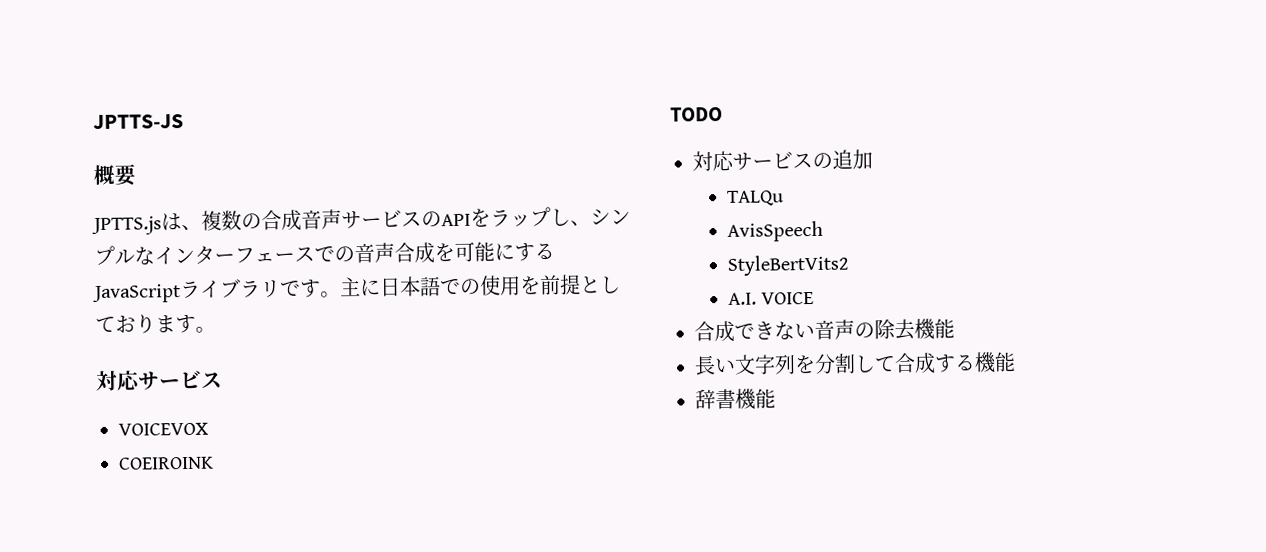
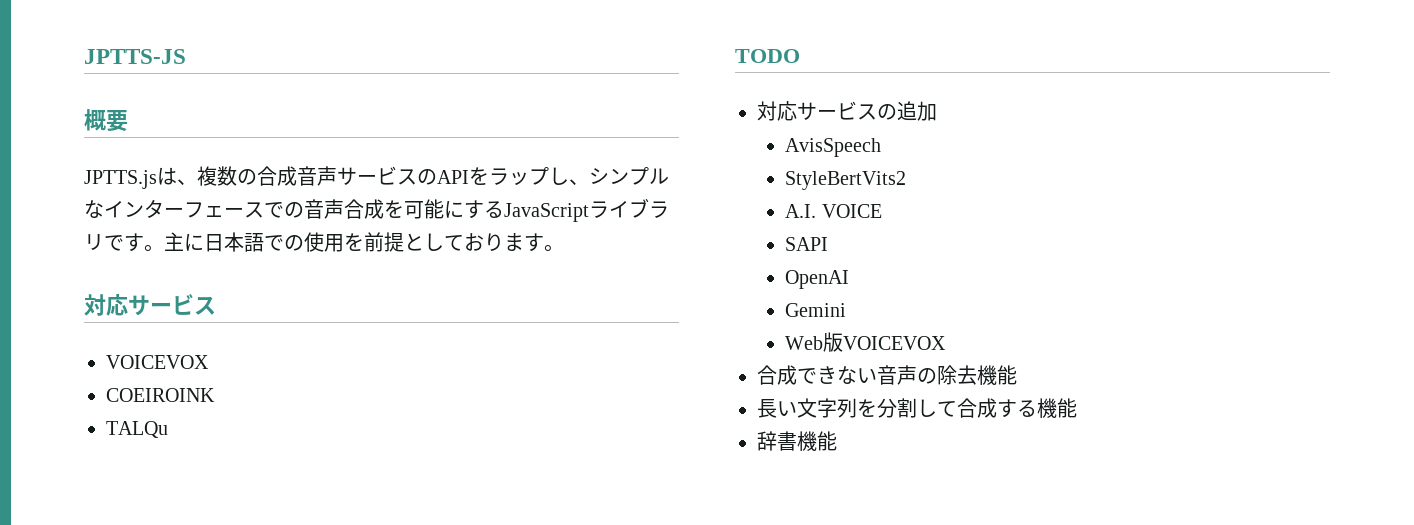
(214, 463) none -> [106,421,168,438] // TALQu
[726,190,784,206] // TALQu -> (937, 111) none
(814, 298) none -> [785,237,829,251] [785,270,850,289] [785,303,847,317] [785,332,947,352] // SAPI // OpenAI // Gemini // Web版VOICEVOX

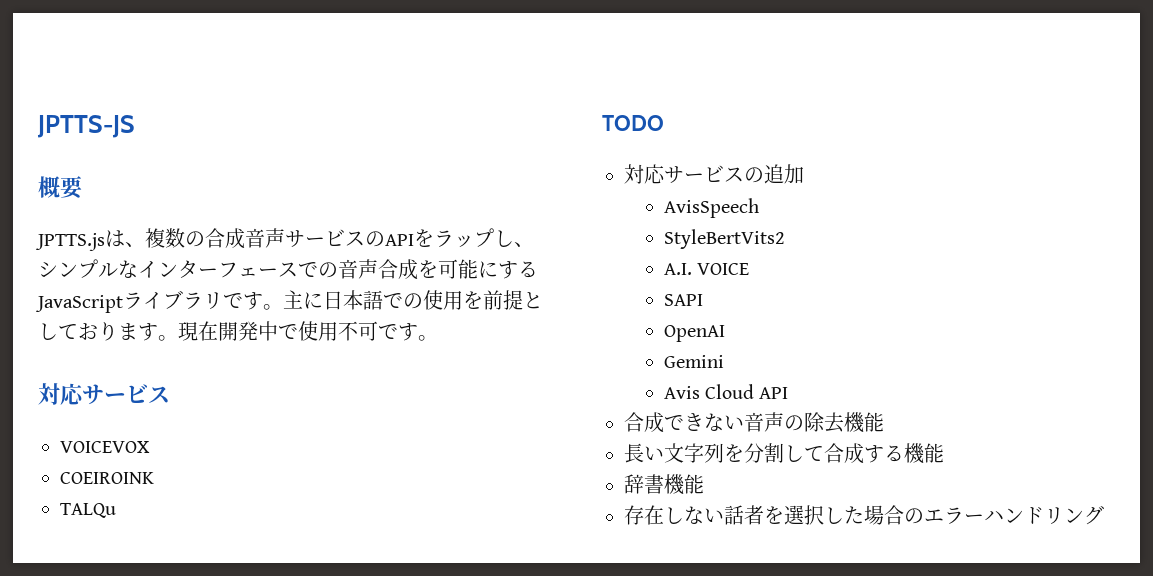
(564, 248) none -> [178,321,438,341] 現在開発中で使用不可です。
[785,332,947,352] Web版VOICEVOX -> [663,384,789,399] Avis Cloud API
(837, 441) none -> [624,505,1104,525] // 存在しない話者を選択した場合のエラーハンドリング

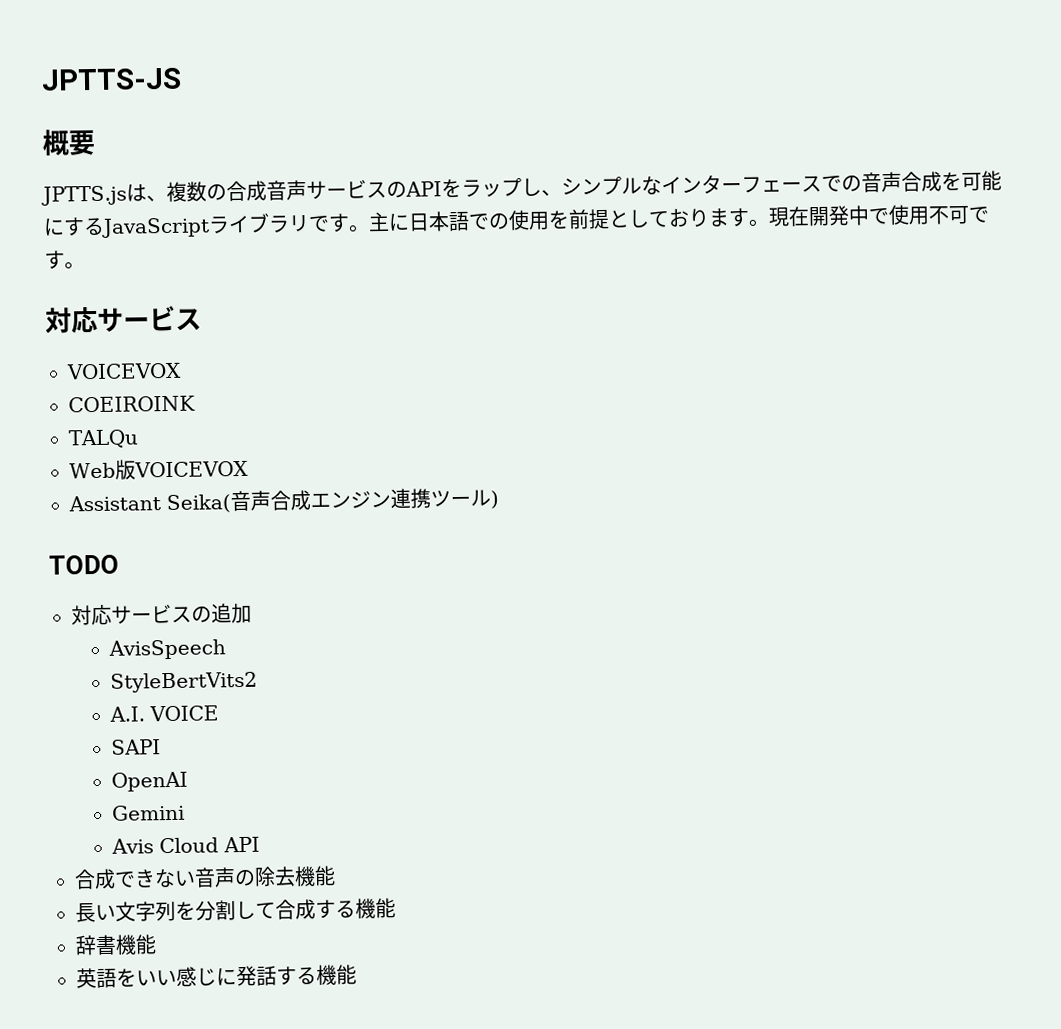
(116, 510) none -> [69,459,249,480] [68,488,499,514] // Web版VOICEVOX // Assistant Seika(音声合成エンジン連携ツール)
[624,505,1104,525] 存在しない話者を選択した場合のエラーハンドリング -> [76,964,357,989] 英語をいい感じに発話する機能

